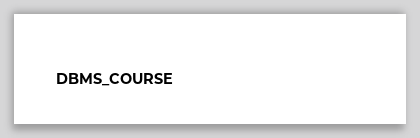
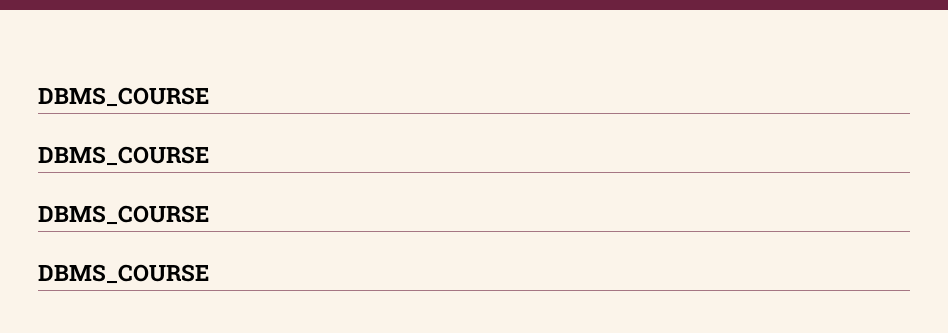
[56,73,173,86] DBMS_COURSE -> [38,87,209,107] [38,146,209,166] [38,205,209,225] [38,264,209,284] DBMS_COURSE // DBMS_COURSE // DBMS_COURSE // DBMS_COURSE

